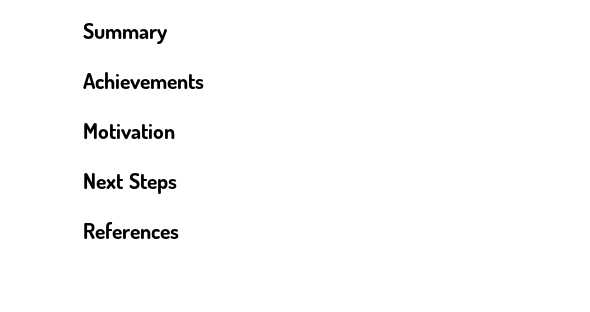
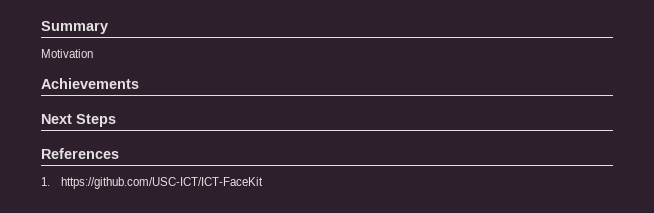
(168, 33) none -> [41,49,93,58] // Motivation
[83,123,175,139] // Motivation -> (139, 83) none
(179, 230) none -> [41,177,264,189] // 1. https://github.com/USC-ICT/ICT-FaceKit

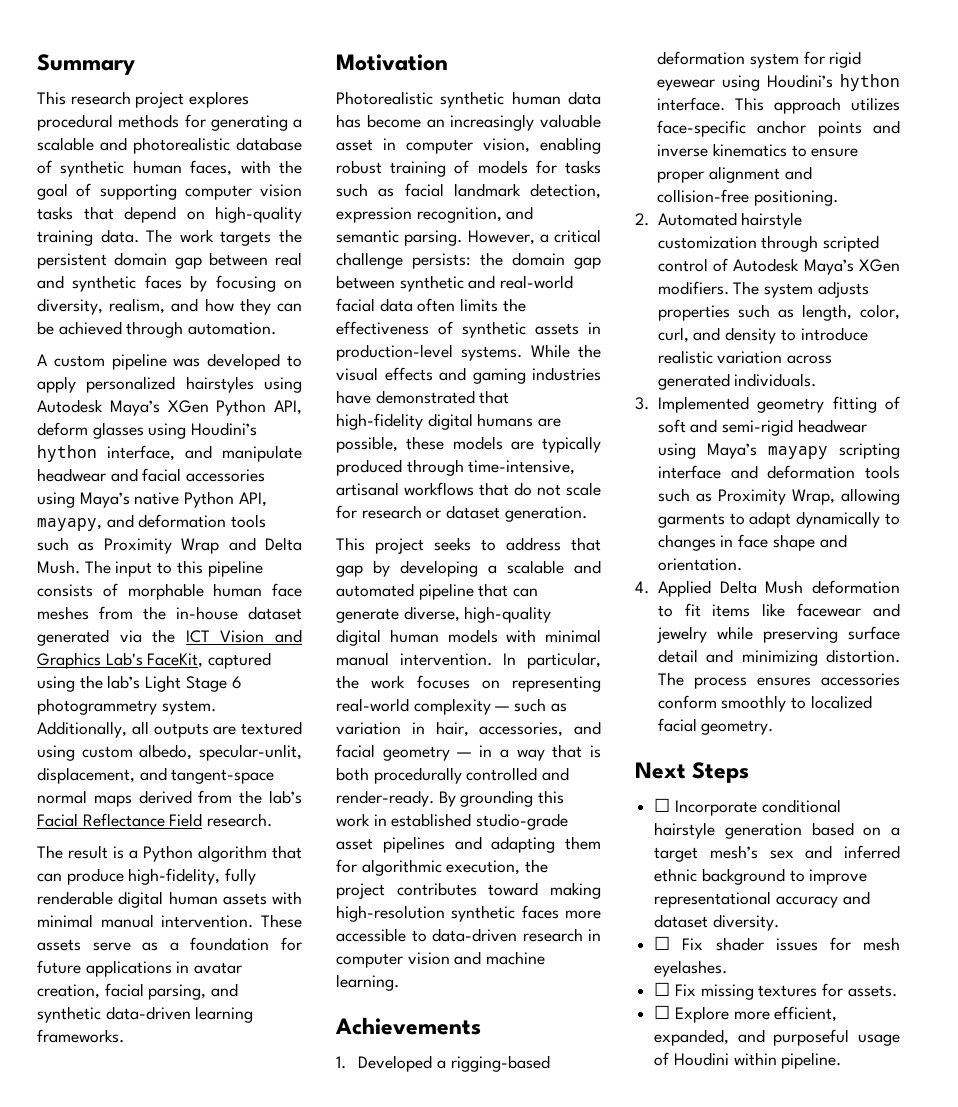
[41,49,93,58] [41,78,139,89] [41,114,116,127] [41,148,119,159] [41,177,264,189] Motivation // Achievements // Next Steps // References // 1. https://github.com/USC-ICT/ICT-FaceKit -> [37,91,250,108] [37,114,302,131] [37,137,302,154] [37,160,302,177] [37,183,302,200] [37,206,302,223] [37,229,302,246] [37,252,302,269] [37,275,302,292] [37,298,302,315] [37,321,277,338] [37,353,302,370] [37,376,302,393] [37,399,302,416] [37,422,258,439] [37,445,302,462] [37,468,266,482] [37,491,267,508] [37,514,267,531] [37,537,302,554] [37,560,263,577] [37,583,302,600] [37,606,302,620] [37,629,302,646] [37,652,272,669] [37,675,242,692] [37,698,216,715] [37,721,302,738] [37,744,302,761] [37,767,275,784] [37,790,302,807] [37,813,273,827] [37,845,302,862] [37,868,257,885] [37,891,302,908] [37,914,302,928] [37,937,302,951] [37,960,243,977] [37,983,239,1000] [37,1006,254,1023] [37,1029,124,1043] [336,54,448,71] [336,91,601,108] [336,114,601,131] [336,137,601,154] [336,160,601,177] [336,183,601,199] [336,206,534,223] [336,229,601,246] [336,252,601,269] [336,275,574,292] [336,298,526,312] [336,321,601,338] [336,344,601,361] [336,367,601,384] [336,390,510,404] [336,413,562,430] [336,436,601,453] [336,459,576,476] [336,482,601,496] [336,505,587,522] [336,537,601,554] [336,560,601,577] [336,583,539,600] [336,606,552,623] [336,629,601,646] [336,652,601,669] [336,675,601,692] [336,698,567,715] [336,721,601,737] [336,744,601,761] [336,767,570,784] [336,790,565,807] [336,813,569,830] [336,836,601,853] [336,859,549,876] [336,882,601,899] [336,905,601,922] [336,928,601,942] [336,951,546,968] [336,974,399,991] [335,1017,481,1035] [336,1055,550,1072] [657,51,862,68] [657,74,900,91] [657,97,900,114] [657,120,900,137] [657,143,859,157] [657,166,812,183] [657,189,838,206] [635,212,803,229] [657,235,880,252] [657,258,900,275] [657,281,869,298] [657,304,900,321] [657,327,868,344] [657,350,833,364] [657,373,817,390] [635,396,900,413] [657,419,867,436] [657,443,900,459] [657,465,900,479] [657,488,900,505] [657,511,900,528] [657,534,847,551] [657,558,742,571] [635,580,900,597] [657,603,900,617] [656,626,900,643] [657,649,900,666] [657,672,900,689] [657,695,872,712] [657,718,774,735] [635,762,750,783] [654,798,841,816] [654,822,900,839] [654,845,900,862] [654,868,868,885] [654,891,870,908] [654,914,779,931] [654,936,900,951] [654,960,728,977] [654,982,897,1000] [654,1005,838,1023] [654,1029,900,1046] [654,1052,842,1069] This research project explores procedural methods for generating a scalable and photorealistic database of synthetic human faces, with the goal of supporting computer vision tasks that depend on high-quality training data. The work targets the persistent domain gap between real and synthetic faces by focusing on diversity, realism, and how they can be achieved through automation. // A custom pipeline was developed to apply personalized hairstyles using Autodesk Maya’s XGen Python API, deform glasses using Houdini’s hython interface, and manipulate headwear and facial accessories using Maya’s native Python API, mayapy, and deformation tools such as Proximity Wrap and Delta Mush. The input to this pipeline consists of morphable human face meshes from the in-house dataset generated via the ICT Vision and Graphics Lab's FaceKit, captured using the lab’s Light Stage 6 photogrammetry system. Additionally, all outputs are textured using custom albedo, specular-unlit, displacement, and tangent-space normal maps derived from the lab’s Facial Reflectance Field research. // The result is a Python algorithm that can produce high-fidelity, fully renderable digital human assets with minimal manual intervention. These assets serve as a foundation for future applications in avatar creation, facial parsing, and synthetic data-driven learning frameworks. // Motivation // Photorealistic synthetic human data has become an increasingly valuable asset in computer vision, enabling robust training of models for tasks such as facial landmark detection, expression recognition, and semantic parsing. However, a critical challenge persists: the domain gap between synthetic and real-world facial data often limits the effectiveness of synthetic assets in production-level systems. While the visual effects and gaming industries have demonstrated that high-fidelity digital humans are possible, these models are typically produced through time-intensive, artisanal workflows that do not scale for research or dataset generation. // This project seeks to address that gap by developing a scalable and automated pipeline that can generate diverse, high-quality digital human models with minimal manual intervention. In particular, the work focuses on representing real-world complexity — such as variation in hair, accessories, and facial geometry — in a way that is both procedurally controlled and render-ready. By grounding this work in established studio-grade asset pipelines and adapting them for algorithmic execution, the project contributes toward making high-resolution synthetic faces more accessible to data-driven research in computer vision and machine learning. // Achievements // 1. Developed a rigging-based deformation system for rigid eyewear using Houdini’s hython interface. This approach utilizes face-specific anchor points and inverse kinematics to ensure proper alignment and collision-free positioning. // 2. Automated hairstyle customization through scripted control of Autodesk Maya’s XGen modifiers. The system adjusts properties such as length, color, curl, and density to introduce realistic variation across generated individuals. // 3. Implemented geometry fitting of soft and semi-rigid headwear using Maya’s mayapy scripting interface and deformation tools such as Proximity Wrap, allowing garments to adapt dynamically to changes in face shape and orientation. // 4. Applied Delta Mush deformation to fit items like facewear and jewelry while preserving surface detail and minimizing distortion. The process ensures accessories conform smoothly to localized facial geometry. // Next Steps // ☐ Incorporate conditional hairstyle generation based on a target mesh’s sex and inferred ethnic background to improve representational accuracy and dataset diversity. // ☐ Fix shader issues for mesh eyelashes. // ☐ Fix missing textures for assets. // ☐ Explore more efficient, expanded, and purposeful usage of Houdini within pipeline.

